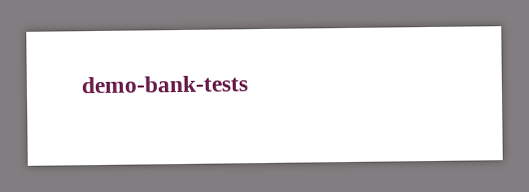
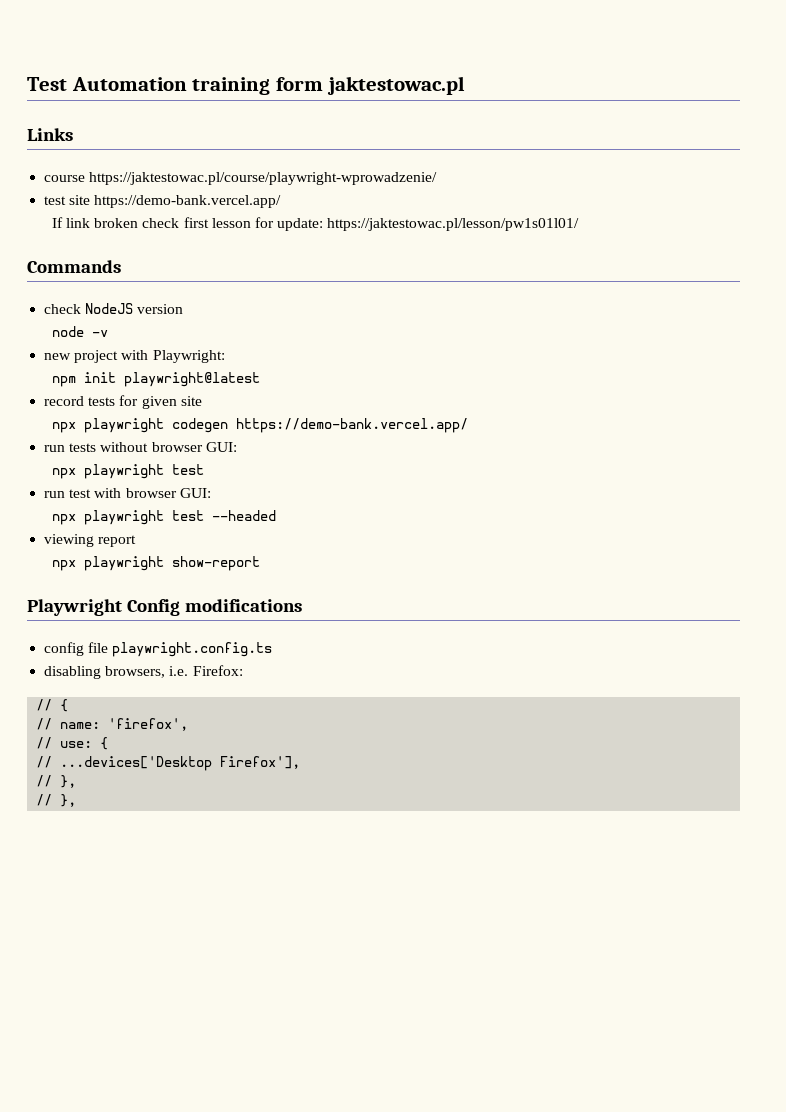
[81,75,248,94] demo-bank-tests -> [27,76,465,95] [27,128,73,141] [44,172,438,185] [44,195,282,208] [51,217,580,231] [27,260,121,273] [44,303,184,314] [51,326,108,337] [44,350,225,363] [51,372,260,387] [44,395,202,409] [51,418,468,433] [44,442,237,452] [51,464,204,479] [44,488,211,498] [51,510,276,525] [44,534,137,547] [51,556,260,571] [27,599,302,616] [44,642,273,657] [44,665,243,679] [36,699,69,712] [36,718,189,731] [36,737,109,750] [36,756,301,771] [36,775,77,788] [36,794,77,807] Test Automation training form jaktestowac.pl // Links // course https://jaktestowac.pl/course/playwright-wprowadzenie/ // test site https://demo-bank.vercel.app/ // If link broken check first lesson for update: https://jaktestowac.pl/lesson/pw1s01l01/ // Commands // check NodeJS version // node -v // new project with Playwright: // npm init playwright@latest // record tests for given site // npx playwright codegen https://demo-bank.vercel.app/ // run tests without browser GUI: // npx playwright test // run test with browser GUI: // npx playwright test --headed // viewing report // npx playwright show-report // Playwright Config modifications // config file playwright.config.ts // disabling browsers, i.e. Firefox: // // { // // name: 'firefox', // // use: { // // ...devices['Desktop Firefox'], // // }, // // },

